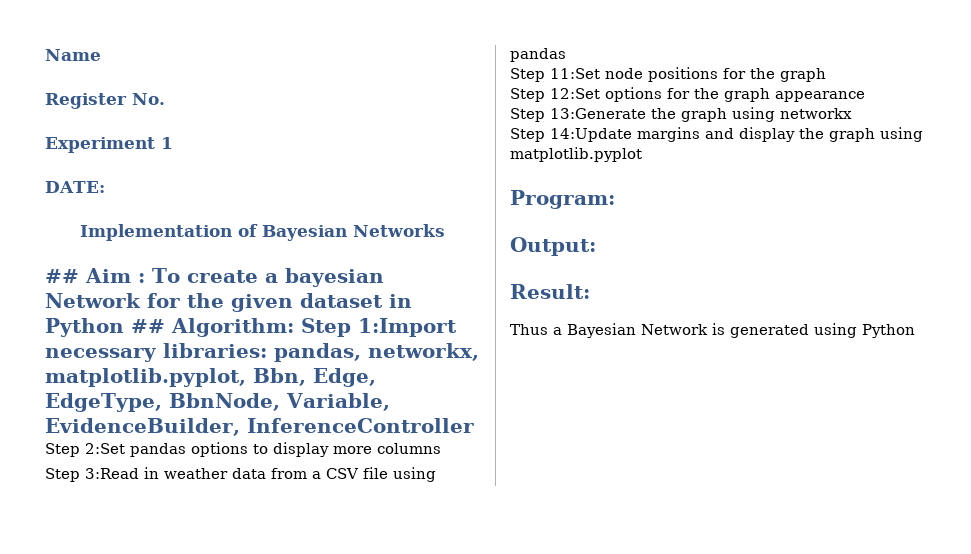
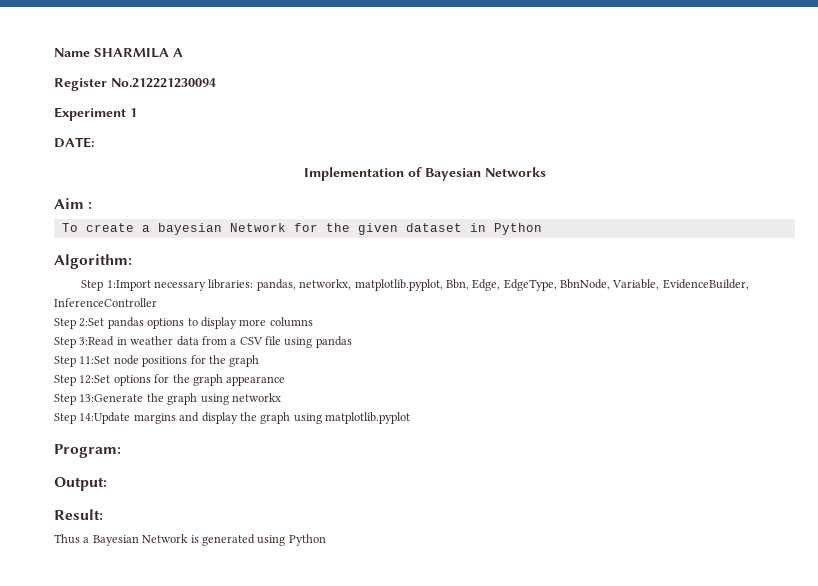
(101, 55) none -> [94,48,183,58] SHARMILA A
[132,93,165,105] No. -> [111,78,216,88] No.212221230094
[45,269,79,283] ## -> (546, 172) none
(145, 278) none -> (93, 205) //
[131,319,165,333] ## -> (542, 229) //
(294, 327) none -> (132, 261) //

